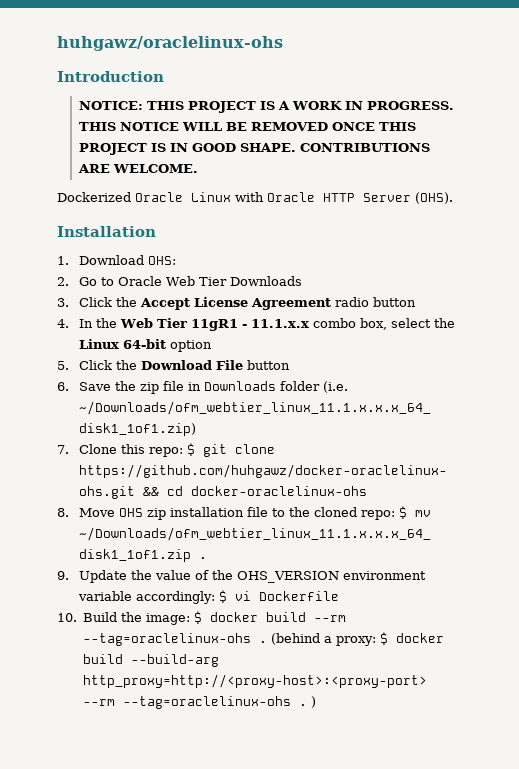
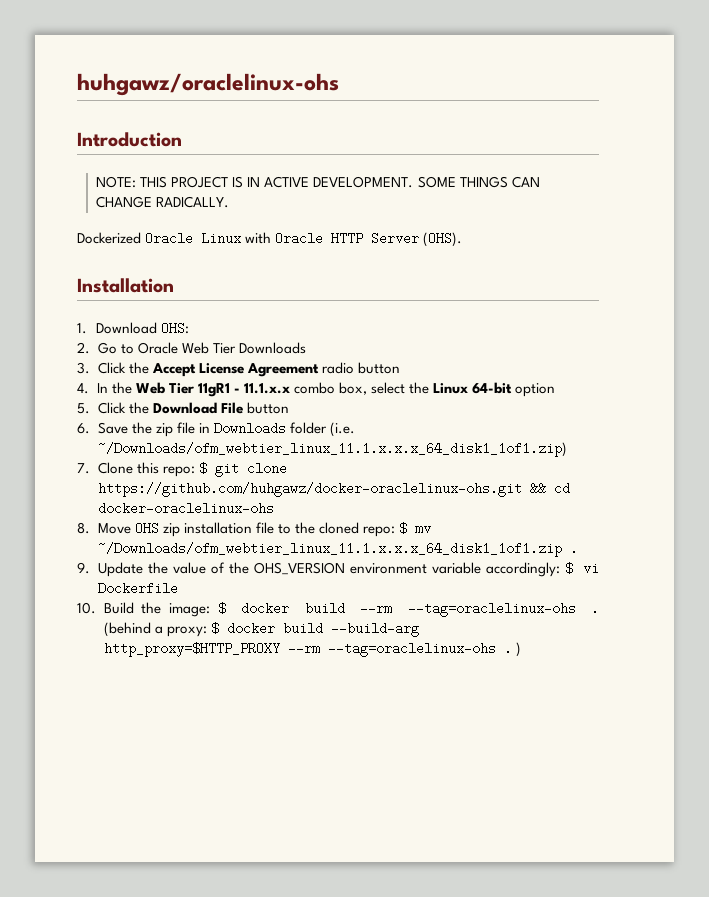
[78,101,454,113] [78,122,416,131] [78,143,430,155] [77,164,198,173] NOTICE: THIS PROJECT IS A WORK IN PROGRESS. THIS NOTICE WILL BE REMOVED ONCE THIS PROJECT IS IN GOOD SHAPE. CONTRIBUTIONS ARE WELCOME. -> [96,176,540,188] [96,196,230,208] NOTE: THIS PROJECT IS IN ACTIVE DEVELOPMENT. SOME THINGS CAN CHANGE RADICALLY.
[83,674,428,688] http_proxy=http://<proxy-host>:<proxy-port> -> [103,642,280,657] http_proxy=$HTTP_PROXY

